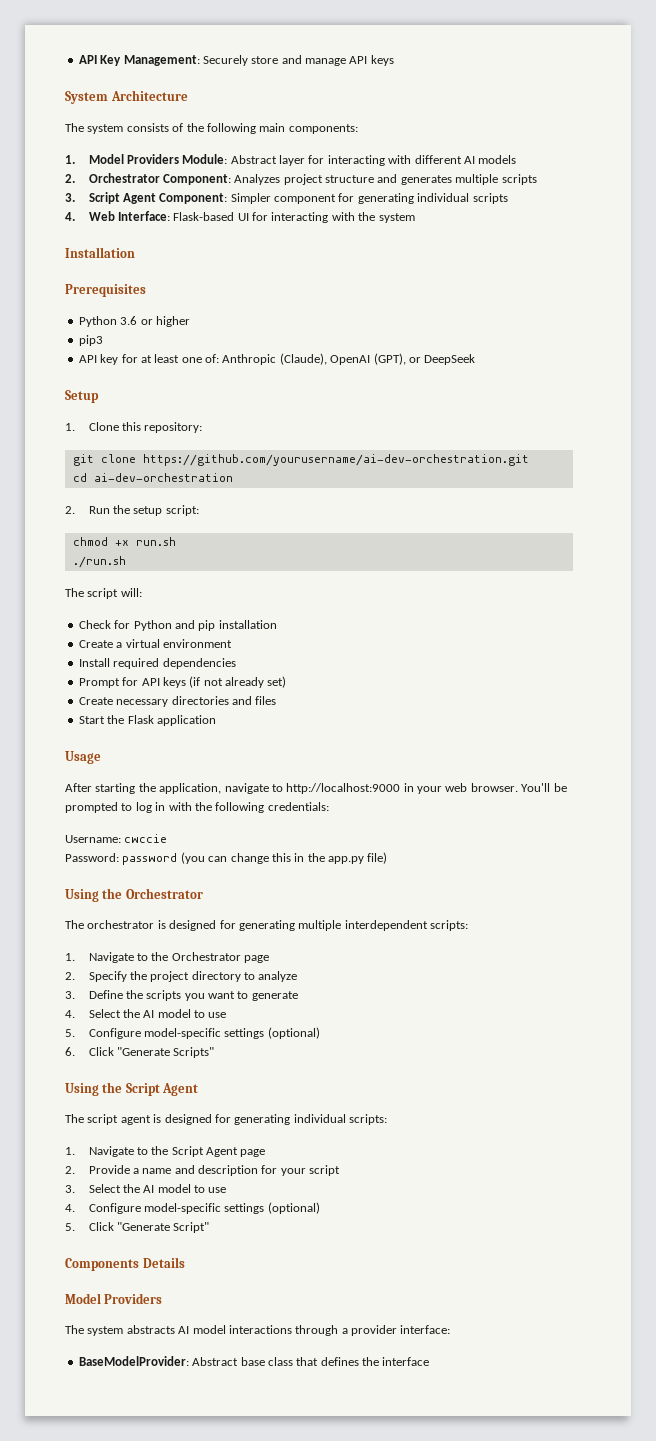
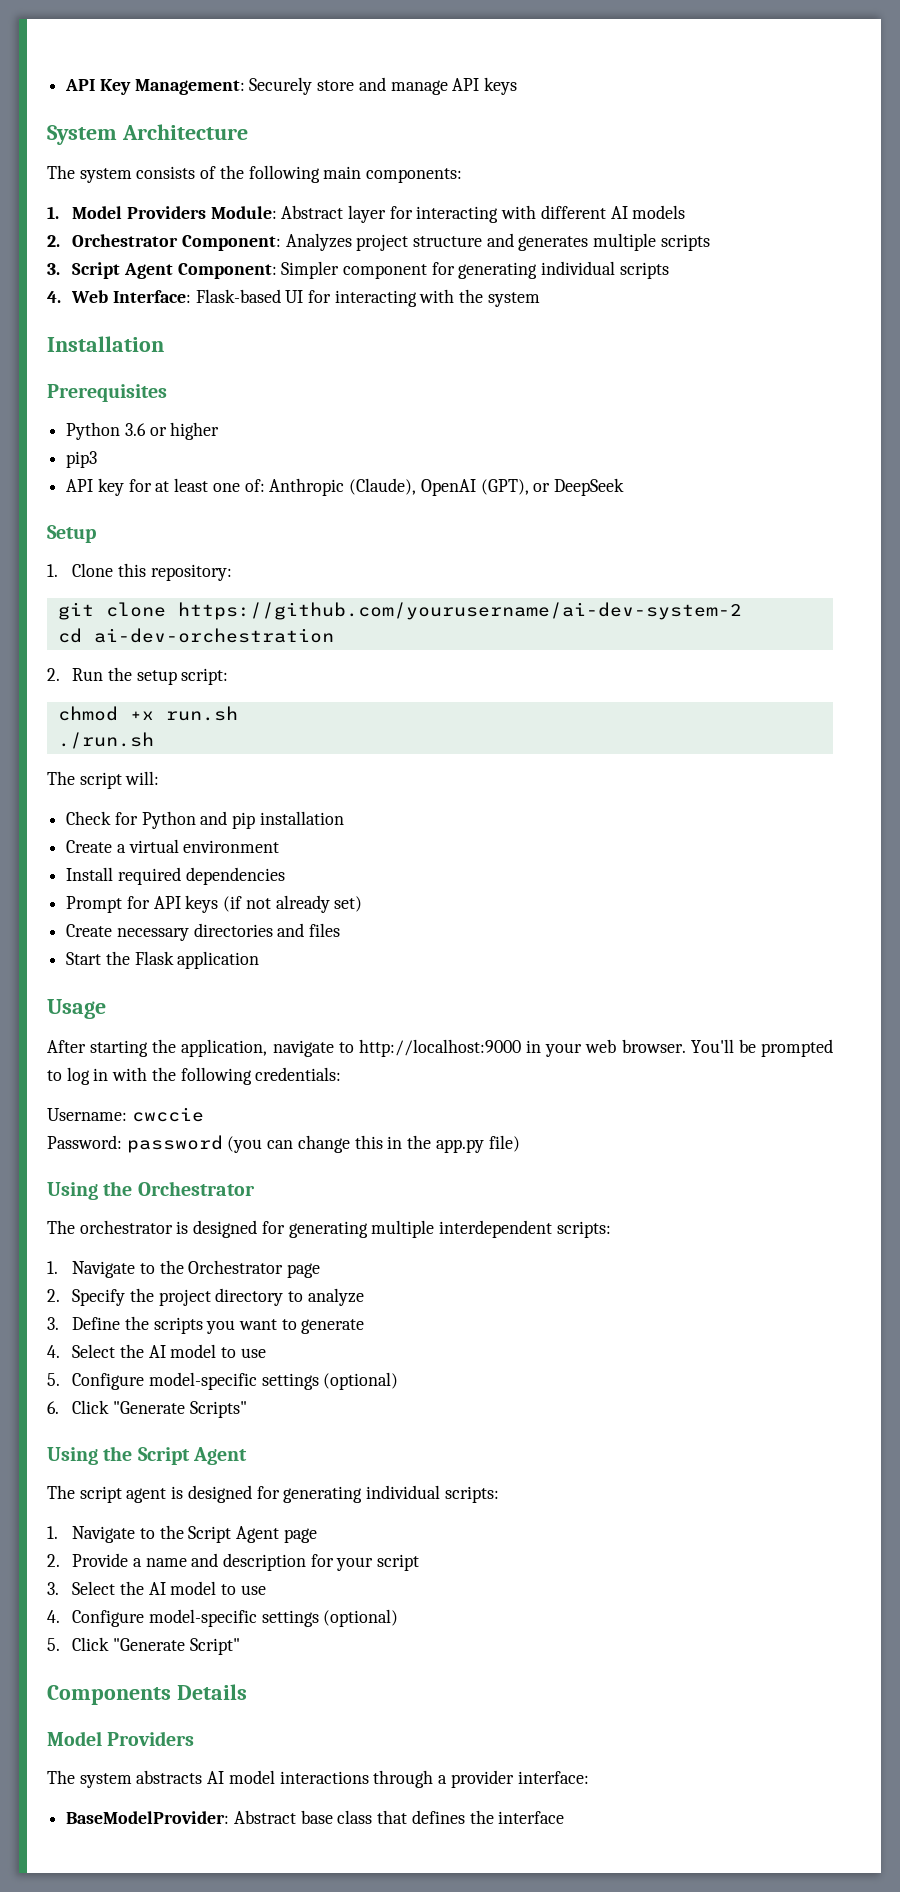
[142,454,529,466] https://github.com/yourusername/ai-dev-orchestration.git -> [177,602,742,620] https://github.com/yourusername/ai-dev-system-2

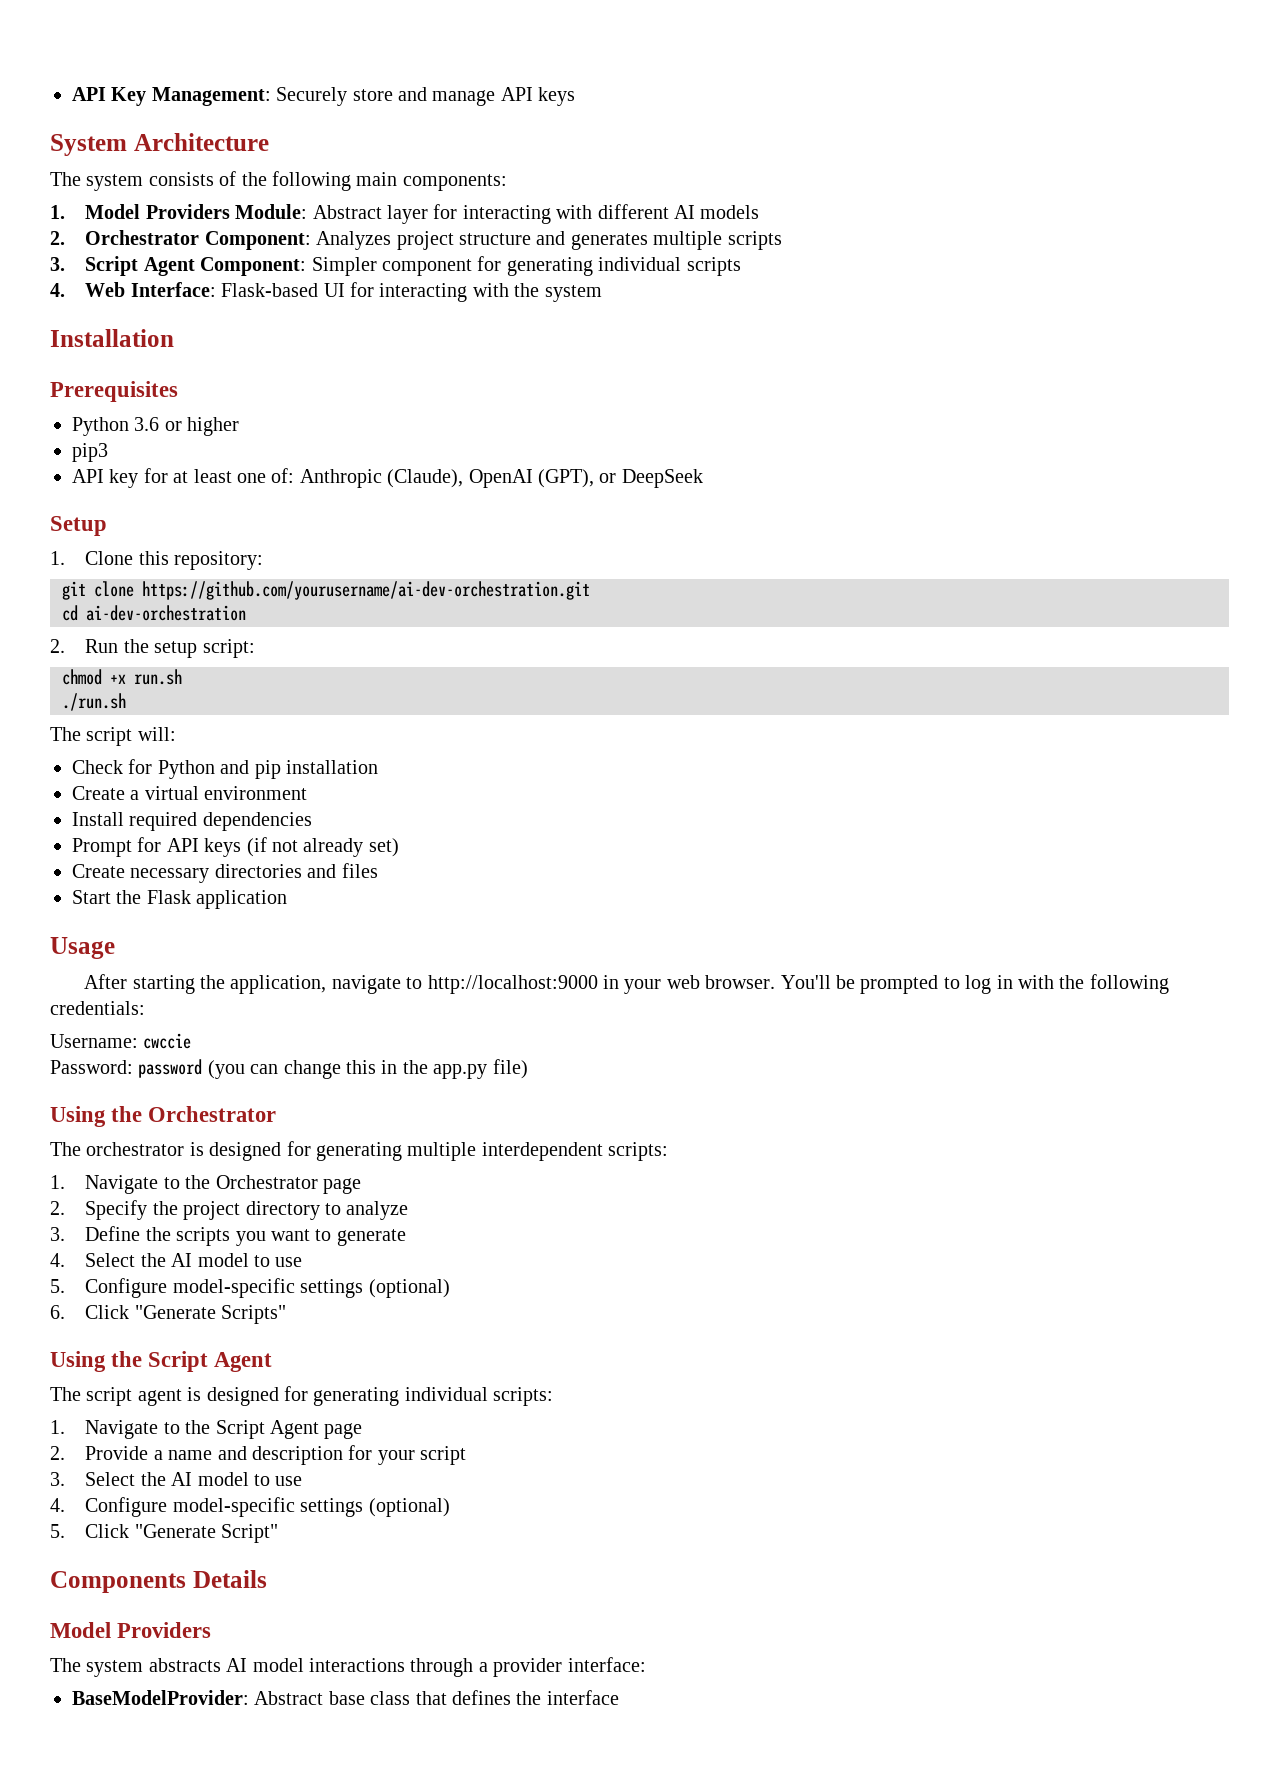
[177,602,742,620] https://github.com/yourusername/ai-dev-system-2 -> [142,581,590,600] https://github.com/yourusername/ai-dev-orchestration.git

